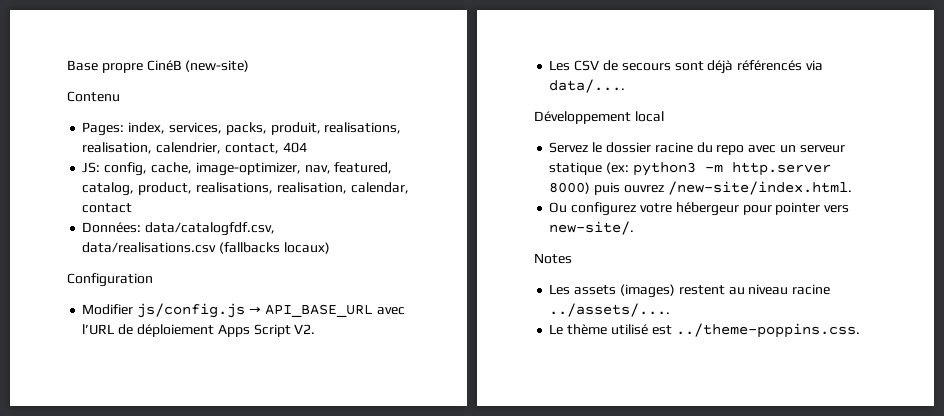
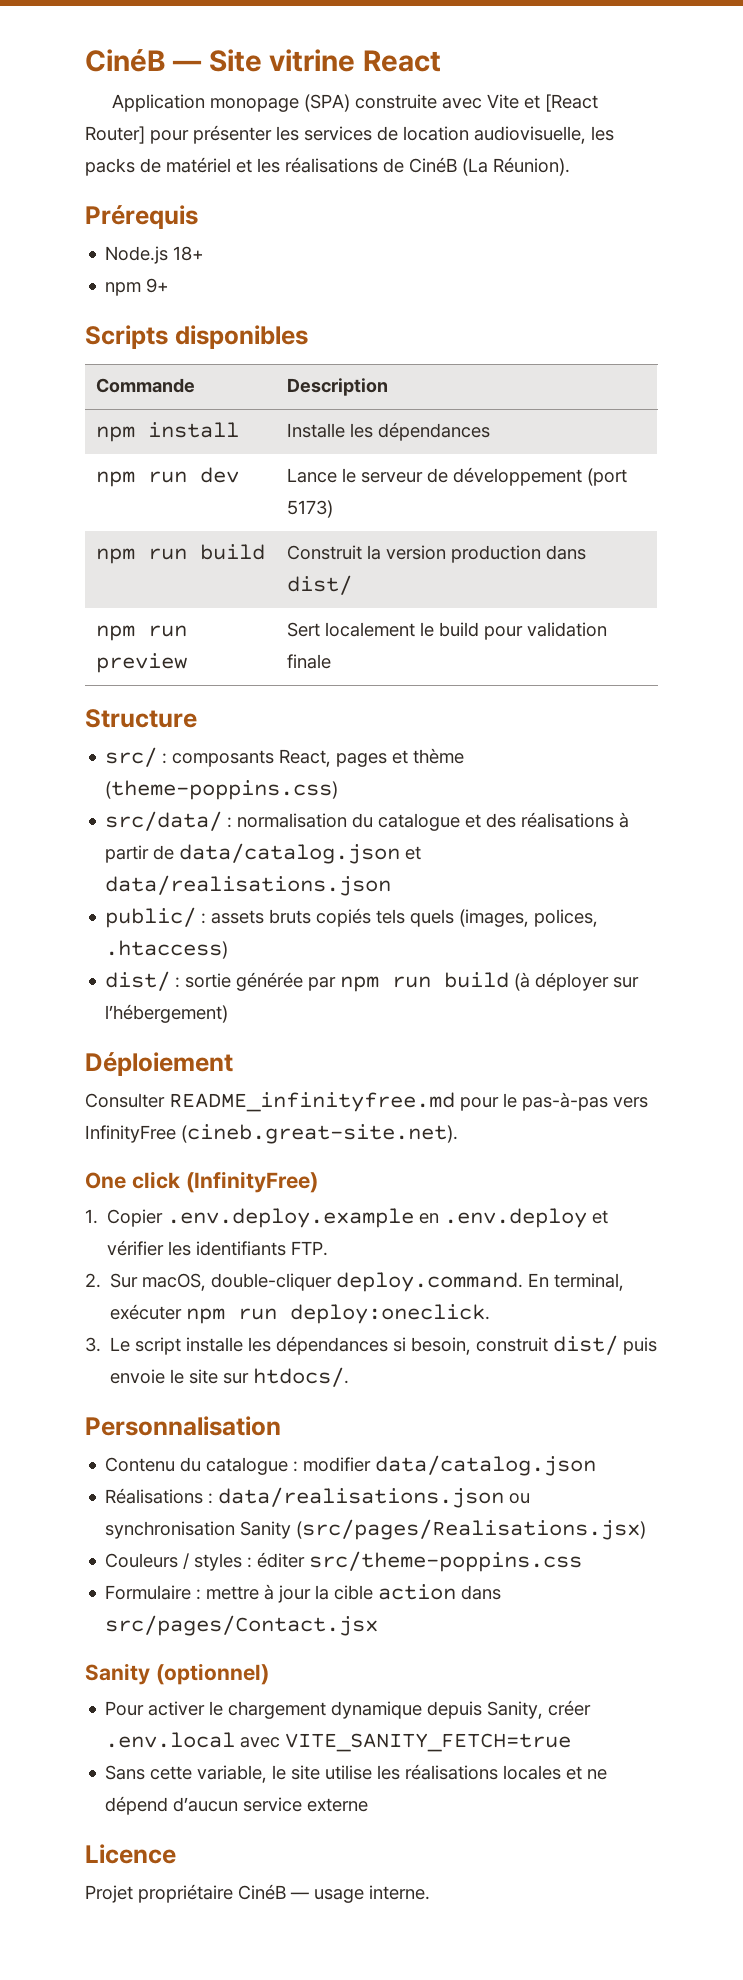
[67,60,250,73] [67,91,120,102] [82,122,402,136] [82,142,307,154] [82,162,393,176] [82,182,409,196] [82,203,133,213] [82,222,276,236] [82,242,330,254] [67,273,153,287] [82,303,405,318] [82,324,316,337] [549,60,823,74] [549,79,626,93] [534,111,664,124] [549,142,845,155] [549,162,831,176] [549,181,852,195] [549,202,850,216] [549,221,635,235] [534,253,572,264] [549,284,831,298] [549,303,671,317] [549,323,860,338] Base propre CinéB (new-site) // Contenu // Pages: index, services, packs, produit, realisations, realisation, calendrier, contact, 404 // JS: config, cache, image-optimizer, nav, featured, catalog, product, realisations, realisation, calendar, contact // Données: data/catalogfdf.csv, data/realisations.csv (fallbacks locaux) // Configuration // Modifier js/config.js → API_BASE_URL avec l’URL de déploiement Apps Script V2. // Les CSV de secours sont déjà référencés via data/.... // Développement local // Servez le dossier racine du repo avec un serveur statique (ex: python3 -m http.server 8000) puis ouvrez /new-site/index.html. // Ou configurez votre hébergeur pour pointer vers new-site/. // Notes // Les assets (images) restent au niveau racine ../assets/.... // Le thème utilisé est ../theme-poppins.css. -> [85,49,442,72] [111,94,598,112] [85,125,614,144] [85,157,570,176] [85,205,198,229] [105,246,205,264] [105,278,170,296] [85,325,308,349] [95,378,195,393] [286,378,388,396] [95,422,239,442] [286,422,490,441] [95,467,239,487] [286,467,627,486] [286,500,333,518] [95,544,265,564] [286,545,586,563] [286,575,352,595] [95,625,187,641] [95,653,187,673] [286,622,607,640] [286,654,331,669] [85,709,197,728] [105,747,465,767] [105,780,339,800] [105,811,630,831] [105,843,422,864] [105,875,392,896] [105,907,599,928] [105,940,229,959] [105,971,640,992] [105,1004,229,1023] [85,1052,233,1076] [85,1092,648,1112] [85,1124,458,1144] [85,1171,318,1193] [85,1208,609,1228] [107,1240,329,1256] [85,1272,625,1292] [110,1304,491,1324] [85,1335,658,1355] [110,1367,350,1387] [85,1416,281,1436] [105,1455,597,1476] [105,1487,531,1508] [105,1519,647,1540] [105,1551,583,1572] [105,1584,502,1603] [105,1615,379,1636] [85,1663,269,1685] [105,1700,592,1719] [105,1732,572,1752] [105,1764,608,1783] [105,1796,369,1815] [85,1844,176,1864] [85,1884,430,1903] CinéB — Site vitrine React // Application monopage (SPA) construite avec Vite et [React Router] pour présenter les services de location audiovisuelle, les packs de matériel et les réalisations de CinéB (La Réunion). // Prérequis // Node.js 18+ // npm 9+ // Scripts disponibles // Commande | Description // npm install | Installe les dépendances // npm run dev | Lance le serveur de développement (port 5173) // npm run build | Construit la version production dans dist/ // npm run preview | Sert localement le build pour validation finale // Structure // src/ : composants React, pages et thème (theme-poppins.css) // src/data/ : normalisation du catalogue et des réalisations à partir de data/catalog.json et data/realisations.json // public/ : assets bruts copiés tels quels (images, polices, .htaccess) // dist/ : sortie générée par npm run build (à déployer sur l’hébergement) // Déploiement // Consulter README_infinityfree.md pour le pas‑à‑pas vers InfinityFree (cineb.great-site.net). // One click (InfinityFree) // 1. Copier .env.deploy.example en .env.deploy et vérifier les identifiants FTP. // 2. Sur macOS, double-cliquer deploy.command. En terminal, exécuter npm run deploy:oneclick. // 3. Le script installe les dépendances si besoin, construit dist/ puis envoie le site sur htdocs/. // Personnalisation // Contenu du catalogue : modifier data/catalog.json // Réalisations : data/realisations.json ou synchronisation Sanity (src/pages/Realisations.jsx) // Couleurs / styles : éditer src/theme-poppins.css // Formulaire : mettre à jour la cible action dans src/pages/Contact.jsx // Sanity (optionnel) // Pour activer le chargement dynamique depuis Sanity, créer .env.local avec VITE_SANITY_FETCH=true // Sans cette variable, le site utilise les réalisations locales et ne dépend d’aucun service externe // Licence // Projet propriétaire CinéB — usage interne.

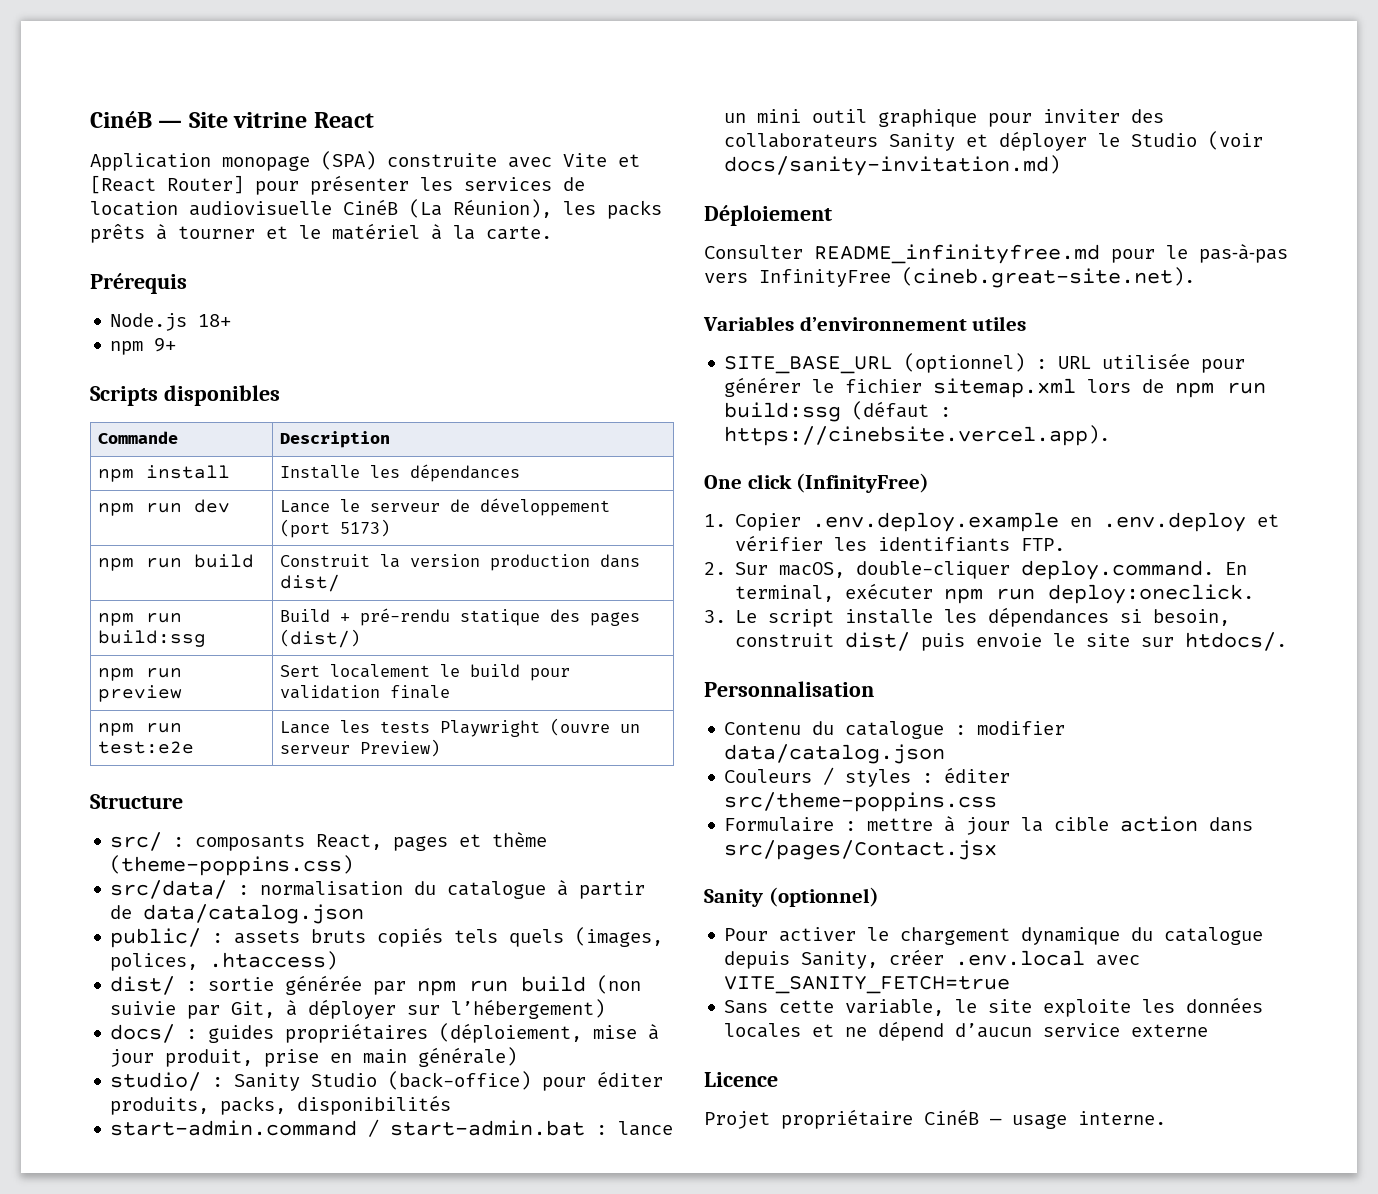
[474,126,614,144] [85,157,570,176] audiovisuelle, les packs de matériel et les réalisations de CinéB (La Réunion). -> [189,199,662,219] [90,223,552,243] audiovisuelle CinéB (La Réunion), les packs prêts à tourner et le matériel à la carte.
(352, 585) none -> [98,613,183,626] [98,630,207,647] [280,608,641,626] [280,629,361,648] // npm run build:ssg | Build + pré-rendu statique des pages (dist/)
(331, 661) none -> [98,723,183,736] [98,741,195,754] [280,718,641,737] [280,739,441,757] // npm run test:e2e | Lance les tests Playwright (ouvre un serveur Preview)
[465,812,615,828] et des réalisations -> (547, 890) none
[405,846,422,860] [105,875,392,896] et data/realisations.json -> (365, 914) none
[514,972,640,991] [105,1004,229,1023] (à déployer sur l’hébergement) -> [597,975,642,994] [110,999,606,1019] [110,1023,660,1043] [110,1047,518,1067] [110,1071,664,1091] [110,1095,452,1115] [110,1119,674,1137] [724,109,1165,127] [724,131,1264,151] [724,155,1061,176] (non suivie par Git, à déployer sur l’hébergement) // docs/ : guides propriétaires (déploiement, mise à jour produit, prise en main générale) // studio/ : Sanity Studio (back-office) pour éditer produits, packs, disponibilités // start-admin.command / start-admin.bat : lance un mini outil graphique pour inviter des collaborateurs Sanity et déployer le Studio (voir docs/sanity-invitation.md)
(458, 1134) none -> [703,316,1027,331] [724,353,1246,374] [724,377,1267,398] [724,401,952,422] [724,425,1111,446] // Variables d’environnement utiles // SITE_BASE_URL (optionnel) : URL utilisée pour générer le fichier sitemap.xml lors de npm run build:ssg (défaut : https://cinebsite.vercel.app).
[105,1487,531,1508] [105,1519,647,1540] // Réalisations : data/realisations.json ou synchronisation Sanity (src/pages/Realisations.jsx) -> (946, 754) none
(423, 1710) none -> [1131,927,1264,945] du catalogue
[325,1764,499,1780] utilise les réalisations -> [1043,997,1264,1017] exploite les données

